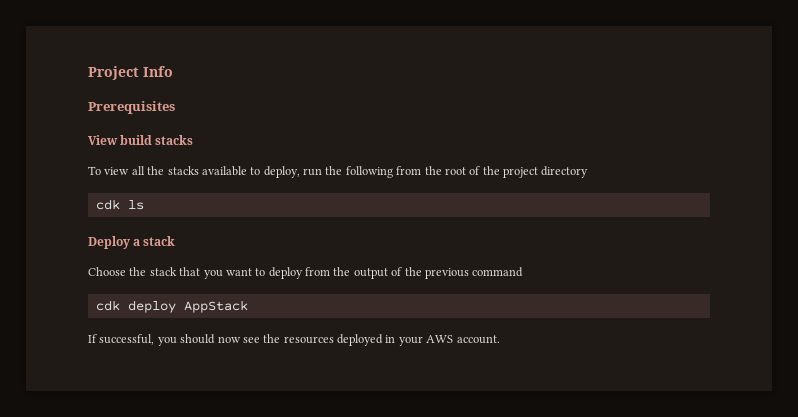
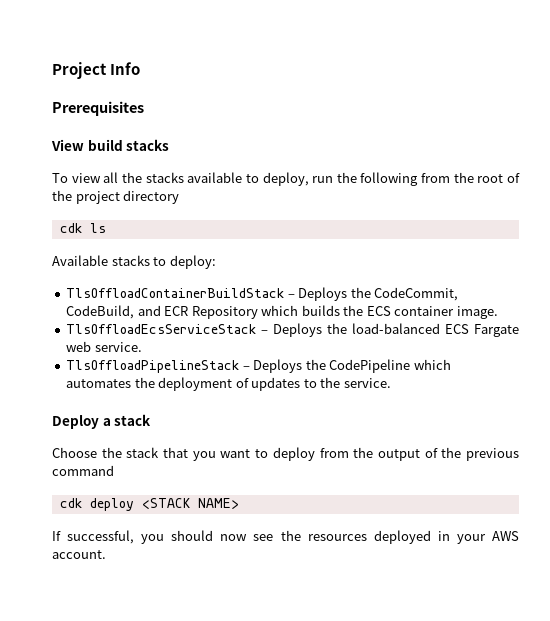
(144, 205) none -> [52,255,216,269] [66,287,459,301] [66,305,498,319] [66,323,519,337] [66,341,142,352] [66,359,451,373] [66,377,391,391] // Available stacks to deploy: // TlsOffloadContainerBuildStack – Deploys the CodeCommit, CodeBuild, and ECR Repository which builds the ECS container image. // TlsOffloadEcsServiceStack – Deploys the load-balanced ECS Fargate web service. // TlsOffloadPipelineStack – Deploys the CodePipeline which automates the deployment of updates to the service.
[183,300,248,313] AppStack -> [141,498,239,509] <STACK NAME>

